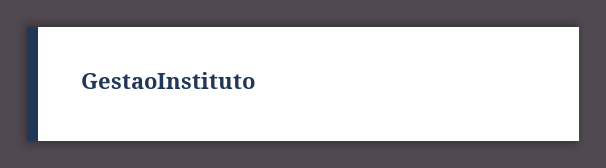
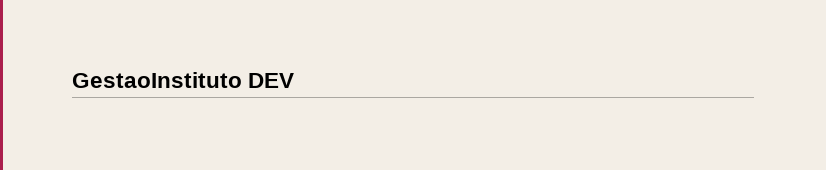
(255, 80) none -> [248,73,295,88] DEV

